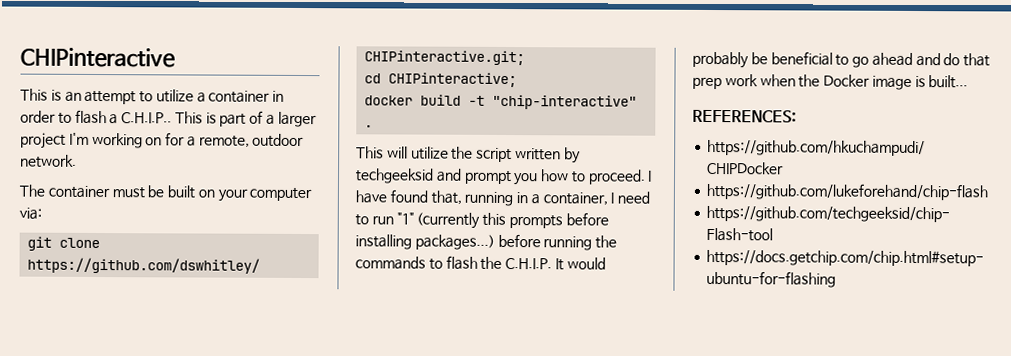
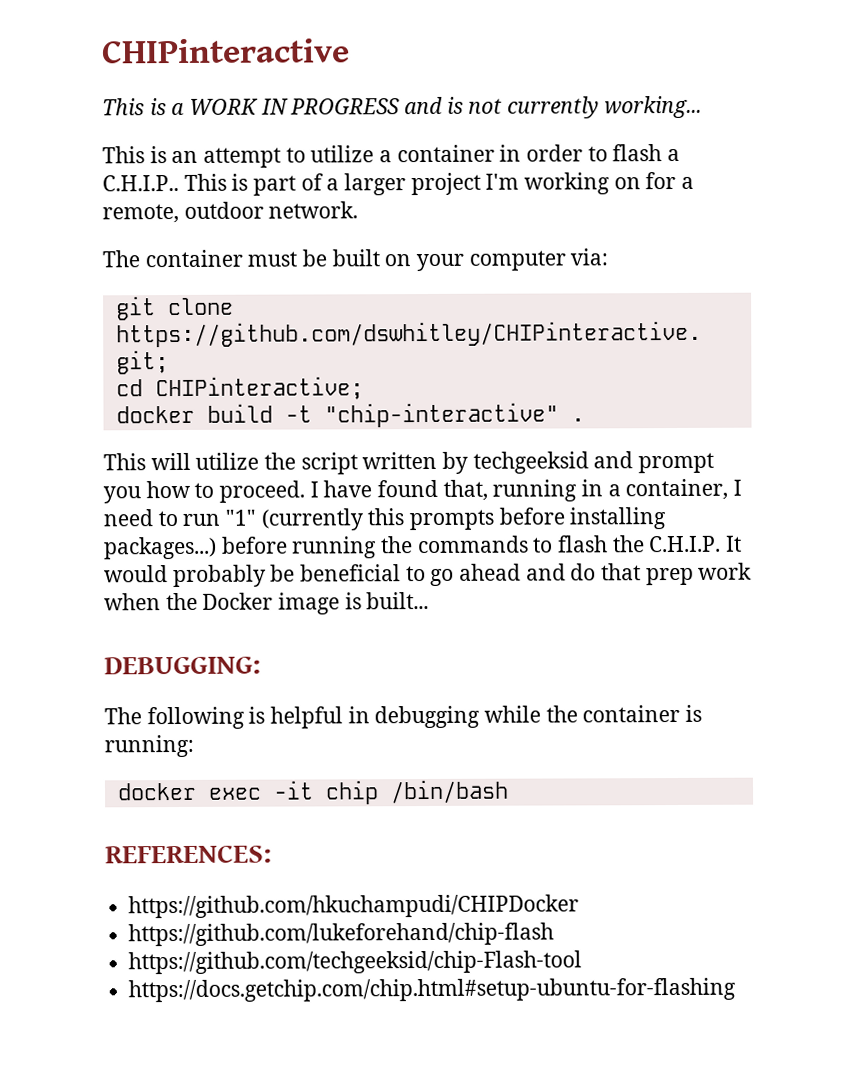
(176, 57) none -> [102,95,702,119] // This is a WORK IN PROGRESS and is not currently working...
(969, 82) none -> [104,656,261,675] [104,704,703,730] [104,734,194,758] [116,779,509,805] // DEBUGGING: // The following is helpful in debugging while the container is running: // docker exec -it chip /bin/bash

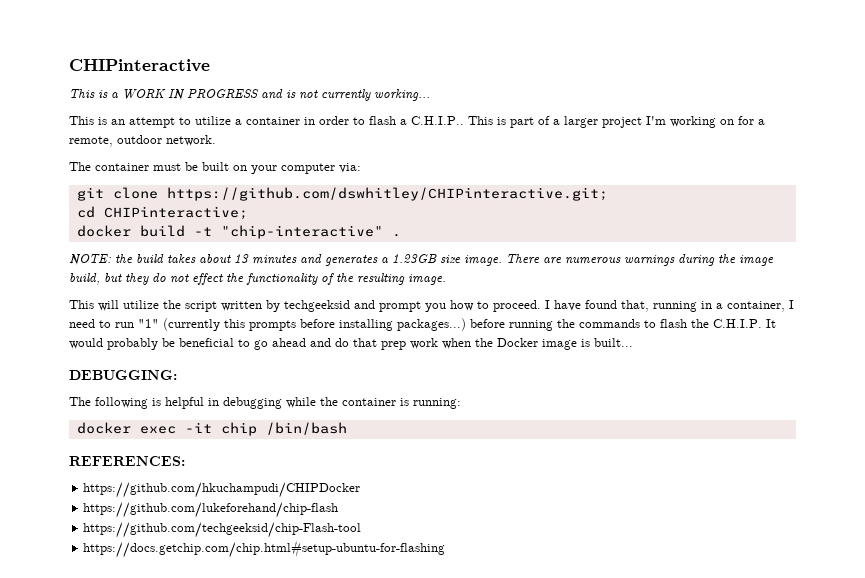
(585, 420) none -> [69,254,774,266] [69,273,446,285] // NOTE: the build takes about 13 minutes and generates a 1.23GB size image. There are numerous warnings during the image build, but they do not effect the functionality of the resulting image.

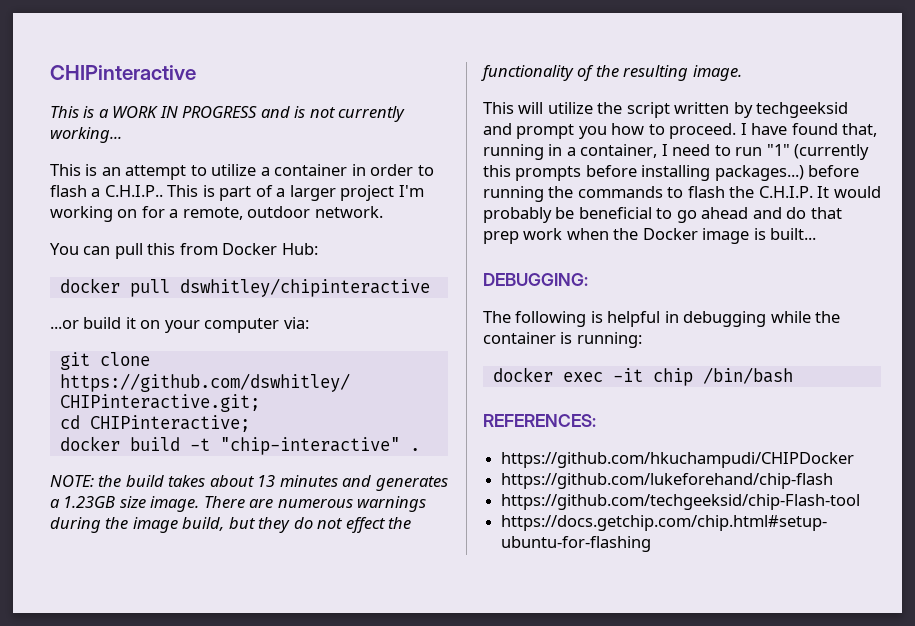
[69,162,229,171] The container must be built -> [50,243,318,259] [59,278,430,297] [50,317,136,329] You can pull this from Docker Hub: // docker pull dswhitley/chipinteractive // ...or build it

